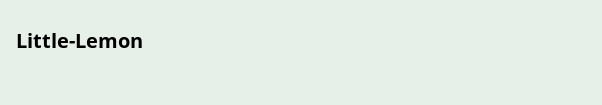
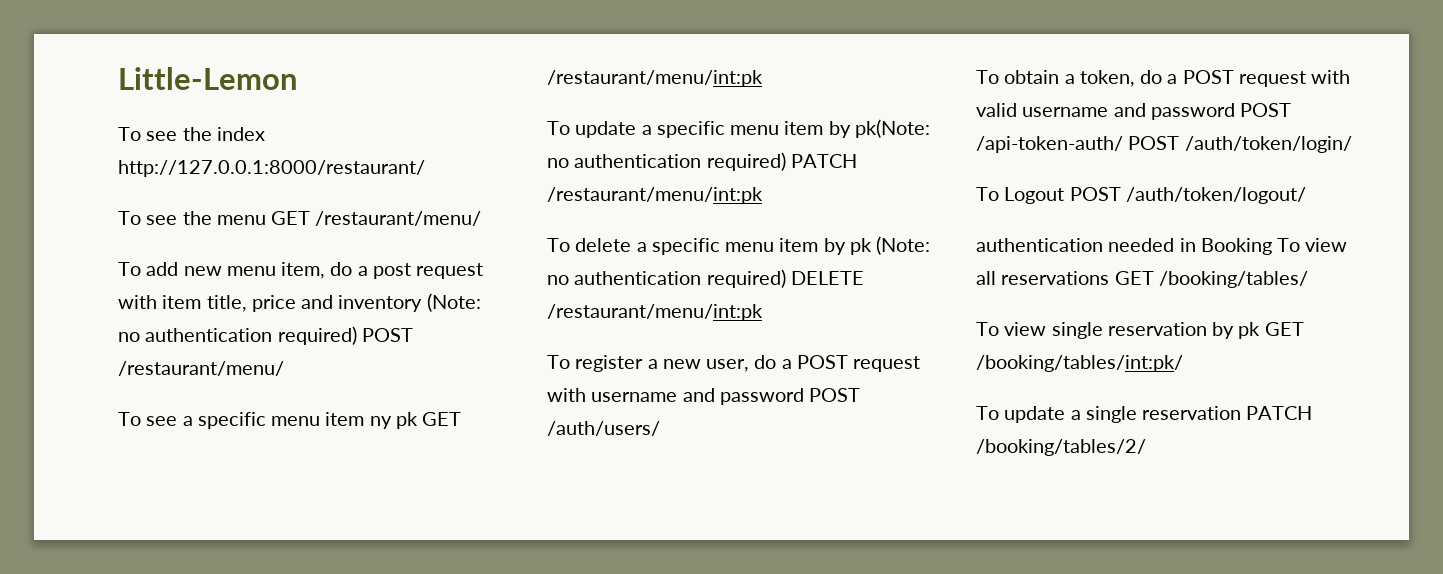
(143, 40) none -> [118,127,265,141] [118,160,425,177] [118,211,482,226] [118,262,484,279] [118,293,481,312] [118,326,413,345] [118,361,284,376] [118,412,462,429] [547,70,763,87] [547,119,930,138] [547,152,857,171] [547,187,763,204] [547,236,931,255] [547,269,864,288] [547,304,763,321] [547,355,921,372] [547,388,861,405] [547,421,660,436] [976,70,1351,87] [976,103,1292,120] [976,136,1352,153] [976,187,1306,204] [976,238,1348,255] [976,271,1308,288] [976,322,1304,339] [976,355,1183,372] [976,406,1313,423] [976,439,1146,456] // To see the index http://127.0.0.1:8000/restaurant/ // To see the menu GET /restaurant/menu/ // To add new menu item, do a post request with item title, price and inventory (Note: no authentication required) POST /restaurant/menu/ // To see a specific menu item ny pk GET /restaurant/menu/int:pk // To update a specific menu item by pk(Note: no authentication required) PATCH /restaurant/menu/int:pk // To delete a specific menu item by pk (Note: no authentication required) DELETE /restaurant/menu/int:pk // To register a new user, do a POST request with username and password POST /auth/users/ // To obtain a token, do a POST request with valid username and password POST /api-token-auth/ POST /auth/token/login/ // To Logout POST /auth/token/logout/ // authentication needed in Booking To view all reservations GET /booking/tables/ // To view single reservation by pk GET /booking/tables/int:pk/ // To update a single reservation PATCH /booking/tables/2/

